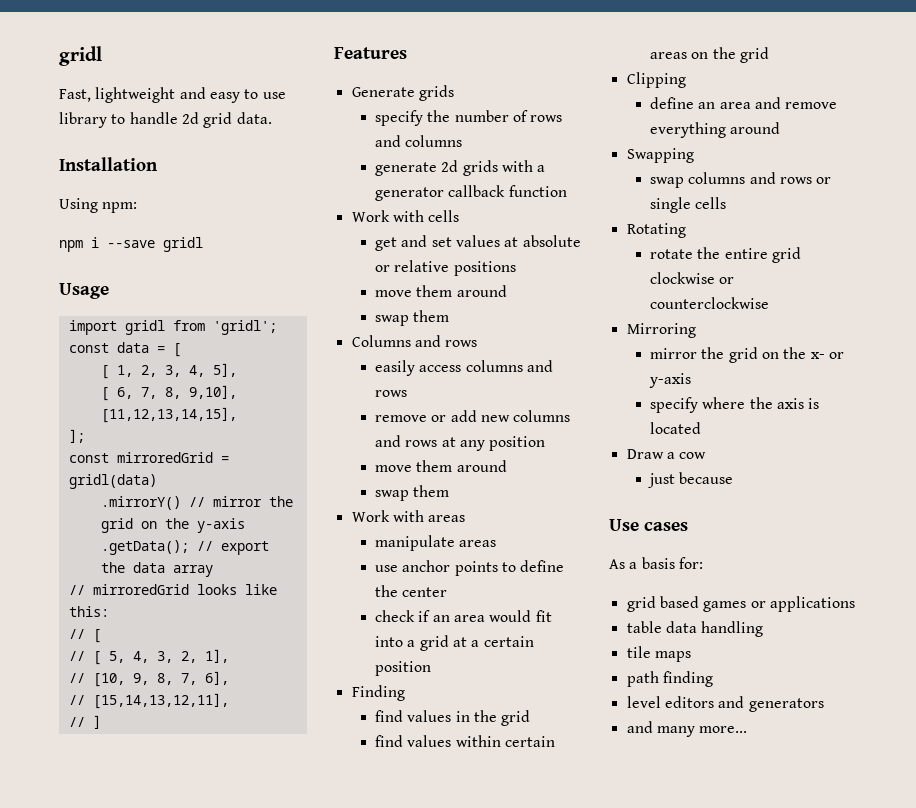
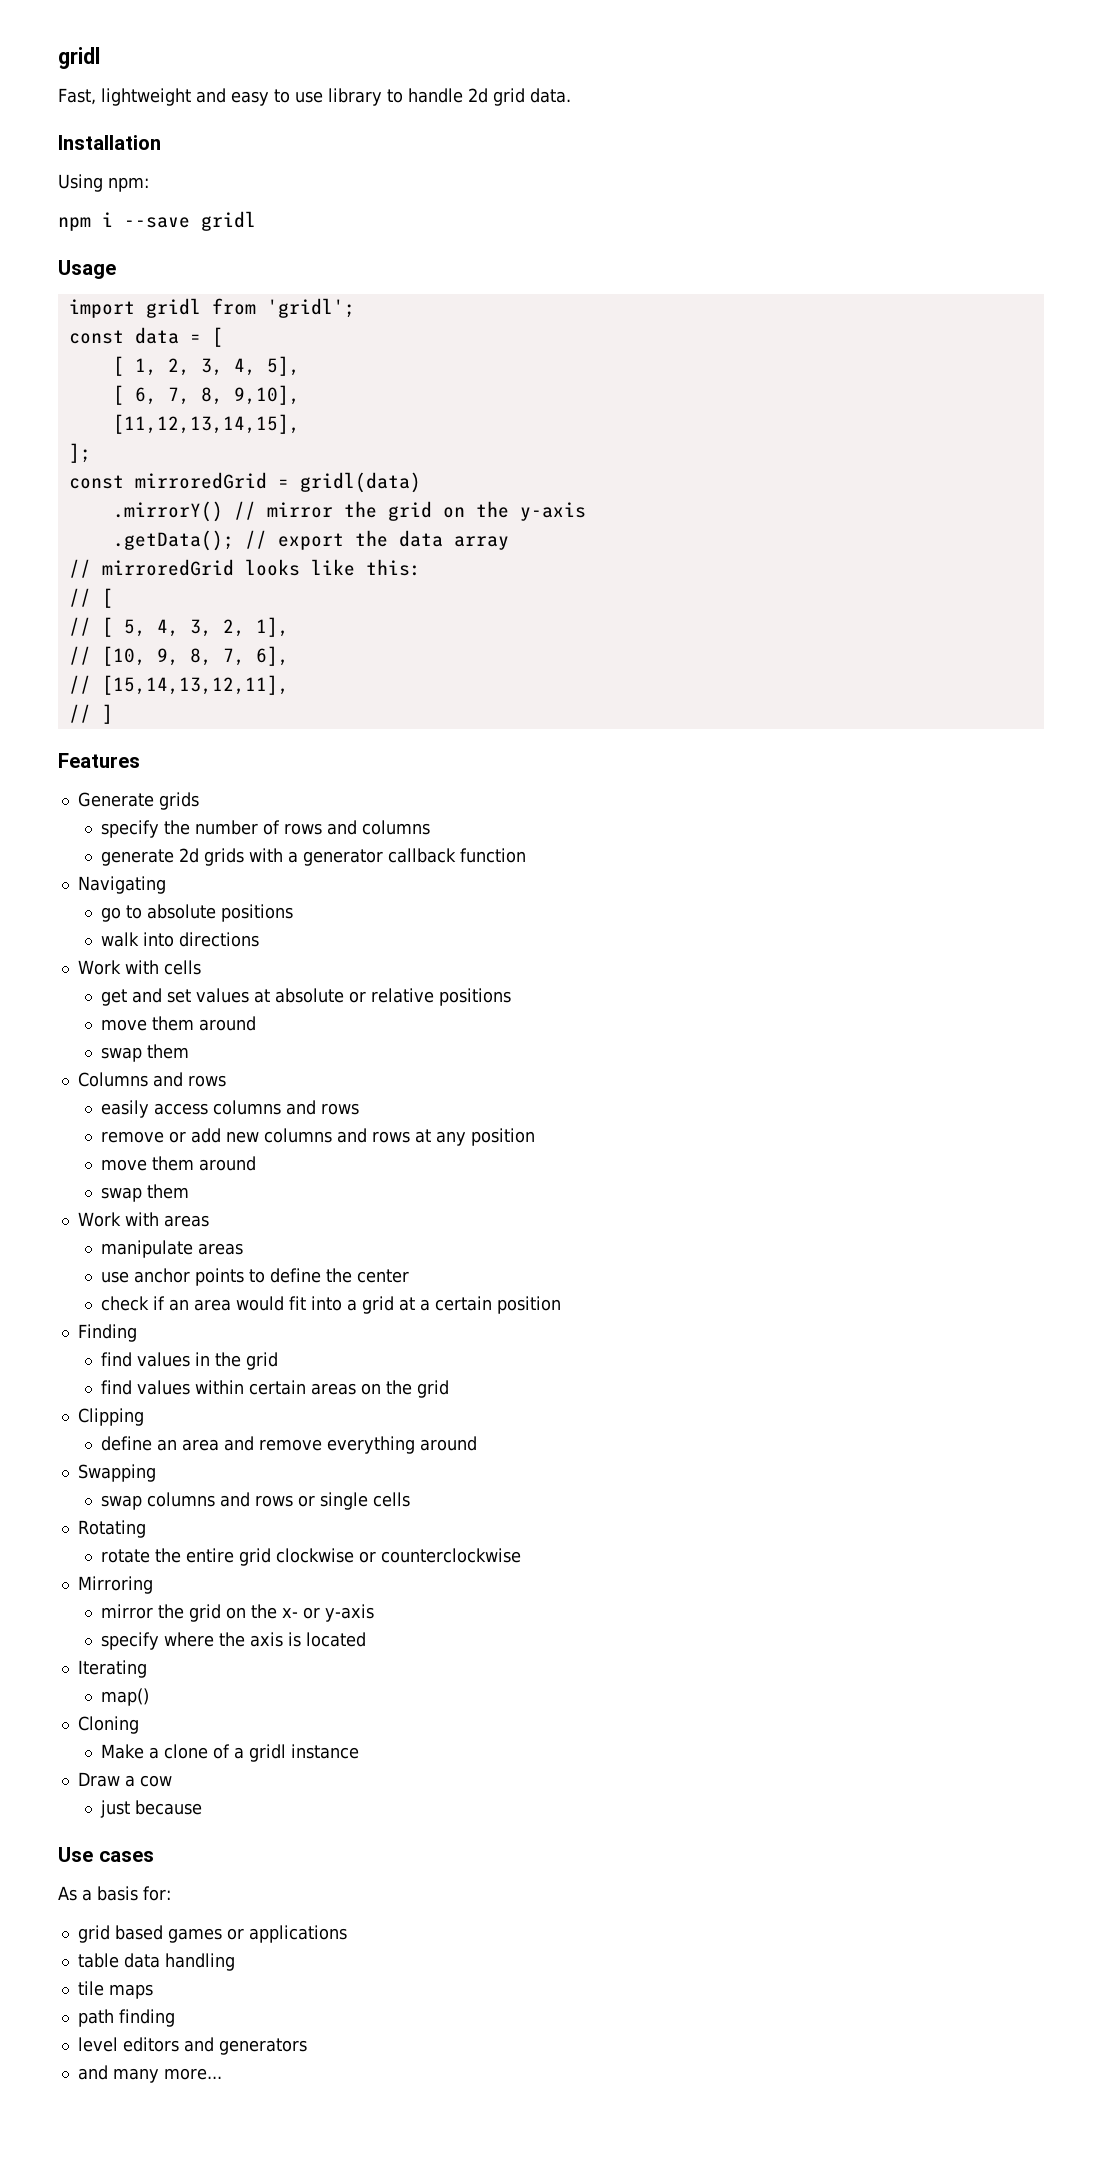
(567, 191) none -> [77,876,166,894] [100,904,293,922] [100,932,259,947] // Navigating // go to absolute positions // walk into directions
(701, 428) none -> [77,1660,147,1678] [100,1688,149,1706] [77,1716,139,1734] [100,1744,359,1762] // Iterating // map() // Cloning // Make a clone of a gridl instance

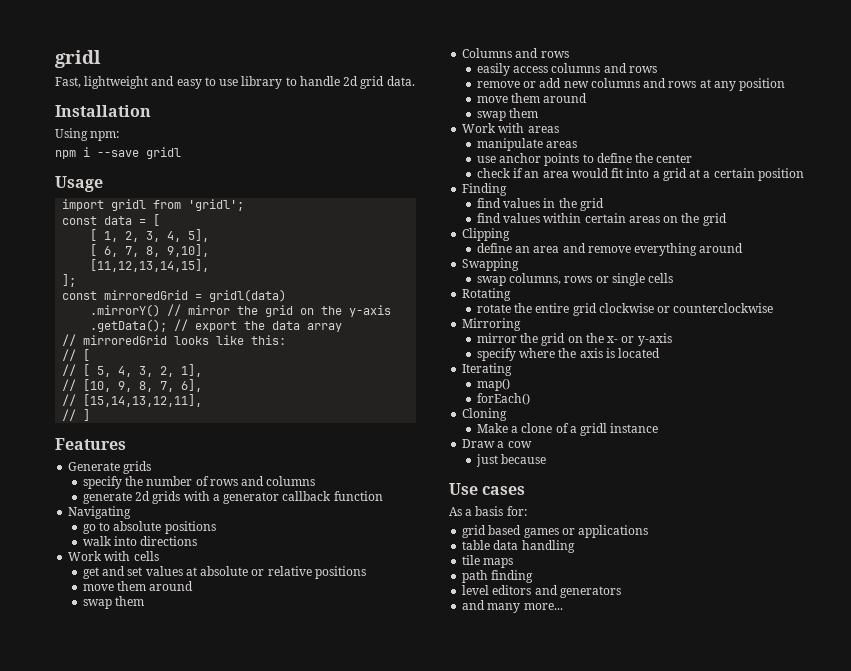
[146,1492,250,1507] columns and -> [509,273,562,285] columns,
(149, 1697) none -> [477,393,531,405] // forEach()

